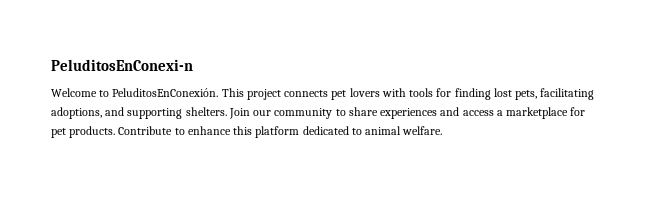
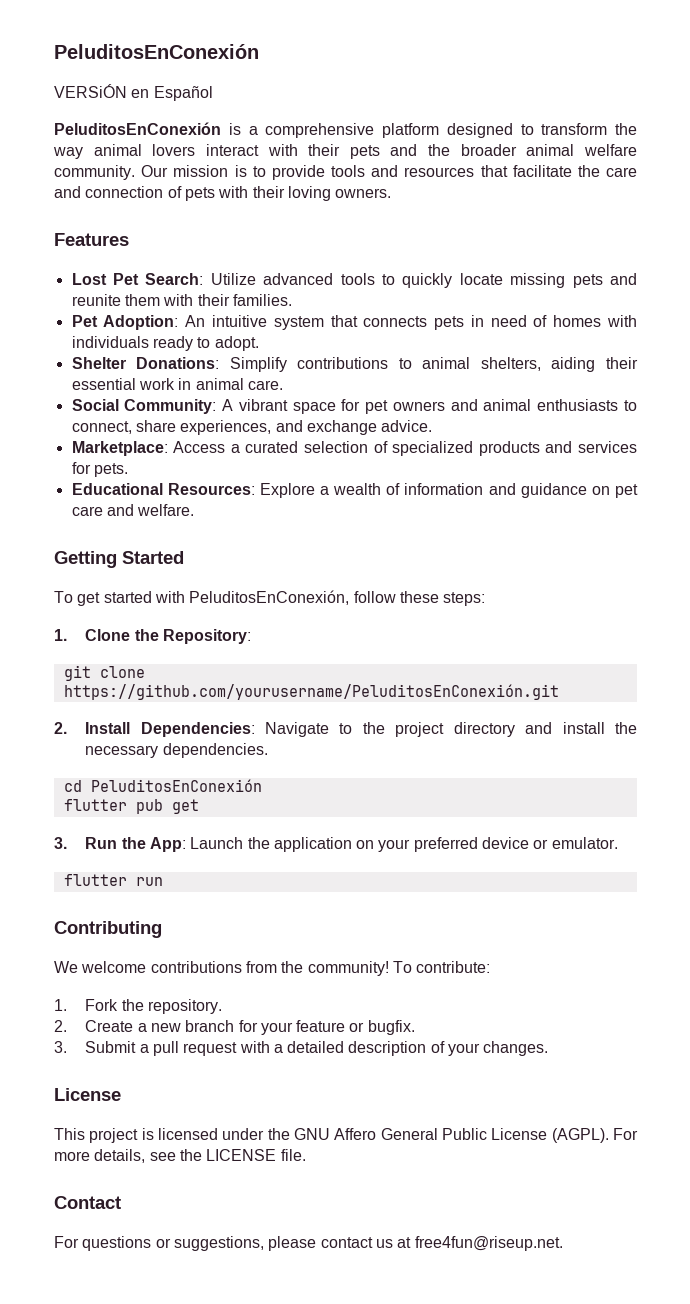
[51,59,193,71] [51,88,595,100] [51,107,586,119] [51,126,443,138] PeluditosEnConexi-n // Welcome to PeluditosEnConexión. This project connects pet lovers with tools for finding lost pets, facilitating adoptions, and supporting shelters. Join our community to share experiences and access a marketplace for pet products. Contribute to enhance this platform dedicated to animal welfare. -> [54,44,259,59] [54,84,213,101] [54,122,637,138] [53,144,637,159] [54,165,637,180] [54,186,392,201] [54,233,129,246] [71,273,637,288] [71,294,292,306] [71,315,637,330] [71,336,259,351] [71,357,638,372] [71,378,283,390] [71,399,637,414] [71,420,433,435] [71,441,638,456] [71,462,128,477] [71,483,638,498] [71,504,195,516] [54,551,184,568] [54,590,486,606] [54,629,251,644] [63,665,145,681] [63,684,559,700] [54,722,638,737] [85,743,268,758] [63,779,262,792] [63,799,199,814] [54,837,618,852] [63,874,163,886] [54,921,162,938] [54,961,491,976] [54,999,222,1014] [54,1020,415,1035] [54,1041,549,1056] [54,1088,121,1101] [54,1128,638,1143] [54,1149,306,1163] [54,1196,121,1209] [54,1236,563,1251] PeluditosEnConexión // VERSiÓN en Español // PeluditosEnConexión is a comprehensive platform designed to transform the way animal lovers interact with their pets and the broader animal welfare community. Our mission is to provide tools and resources that facilitate the care and connection of pets with their loving owners. // Features // Lost Pet Search: Utilize advanced tools to quickly locate missing pets and reunite them with their families. // Pet Adoption: An intuitive system that connects pets in need of homes with individuals ready to adopt. // Shelter Donations: Simplify contributions to animal shelters, aiding their essential work in animal care. // Social Community: A vibrant space for pet owners and animal enthusiasts to connect, share experiences, and exchange advice. // Marketplace: Access a curated selection of specialized products and services for pets. // Educational Resources: Explore a wealth of information and guidance on pet care and welfare. // Getting Started // To get started with PeluditosEnConexión, follow these steps: // 1. Clone the Repository: // git clone https://github.com/yourusername/PeluditosEnConexión.git // 2. Install Dependencies: Navigate to the project directory and install the necessary dependencies. // cd PeluditosEnConexión // flutter pub get // 3. Run the App: Launch the application on your preferred device or emulator. // flutter run // Contributing // We welcome contributions from the community! To contribute: // 1. Fork the repository. // 2. Create a new branch for your feature or bugfix. // 3. Submit a pull request with a detailed description of your changes. // License // This project is licensed under the GNU Affero General Public License (AGPL). For more details, see the LICENSE file. // Contact // For questions or suggestions, please contact us at free4fun@riseup.net.

